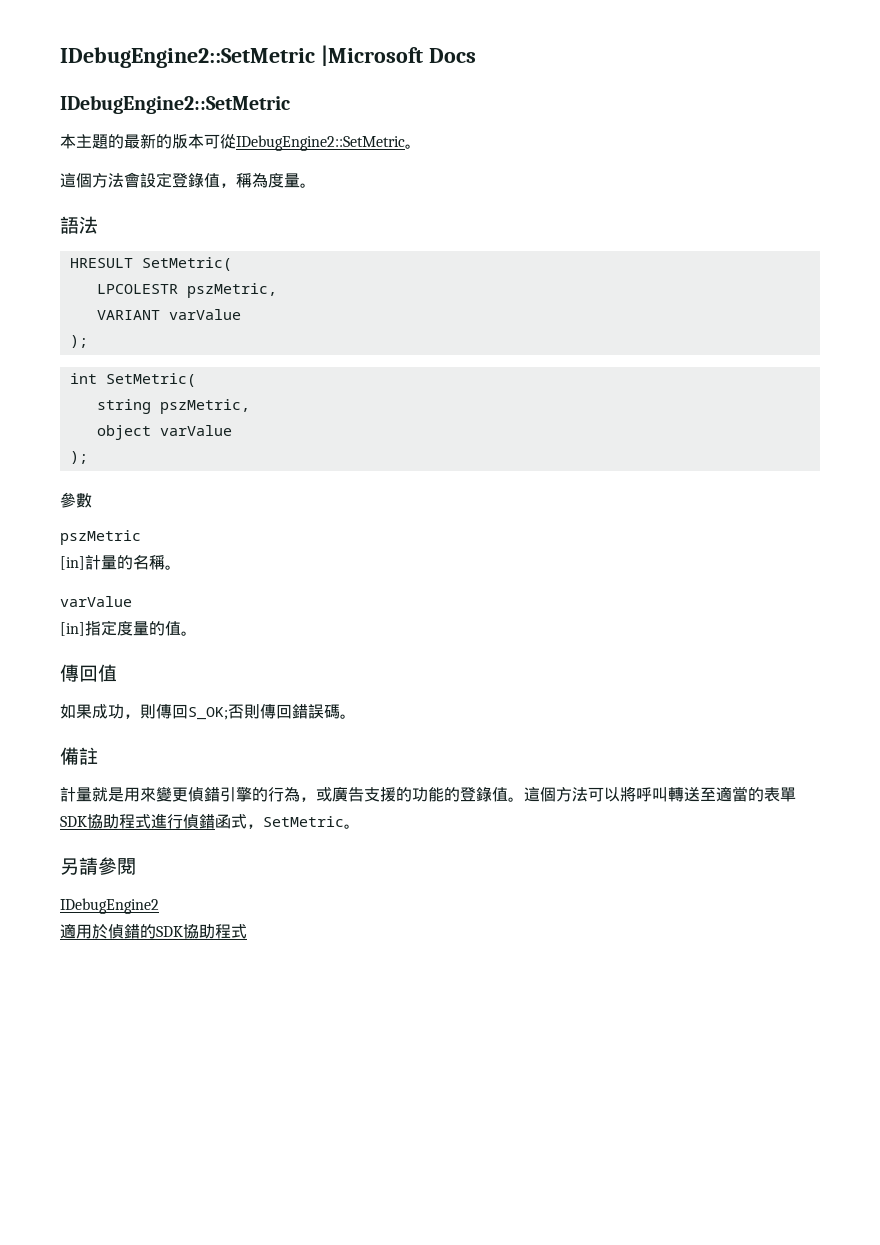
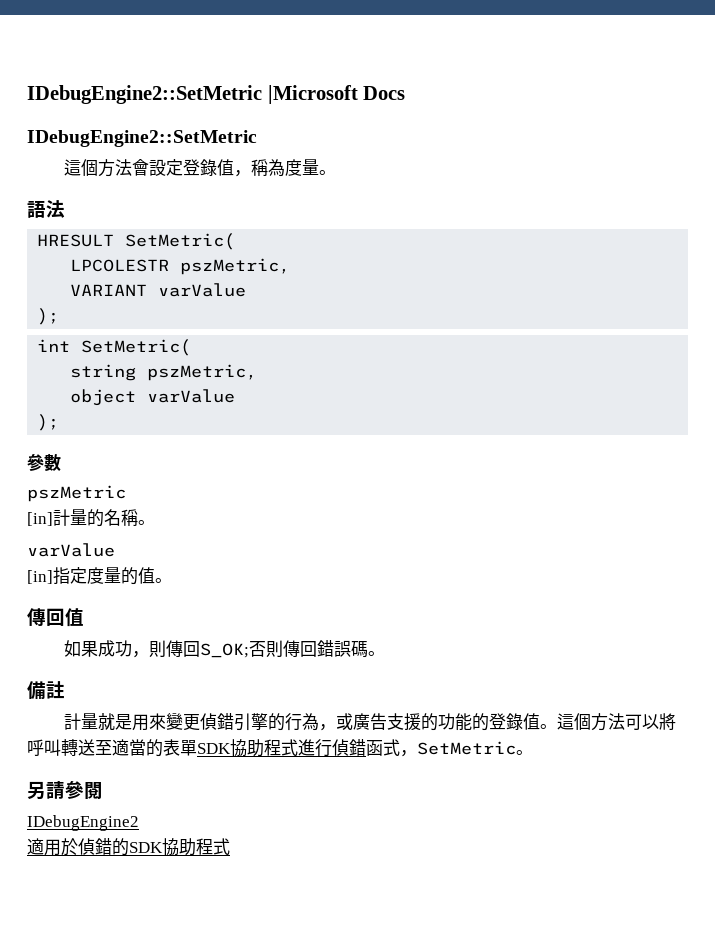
[60,133,421,151] // 本主題的最新的版本可從IDebugEngine2::SetMetric。 -> (257, 138) none

